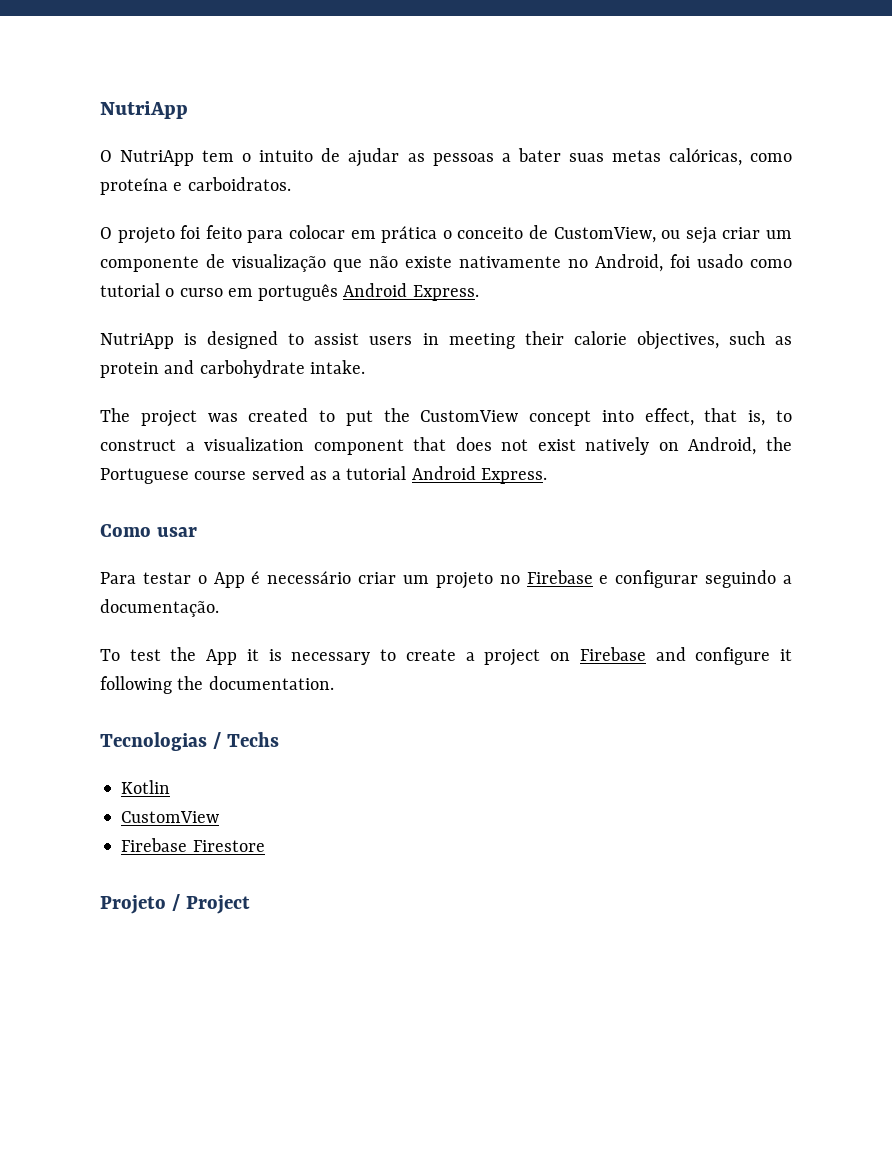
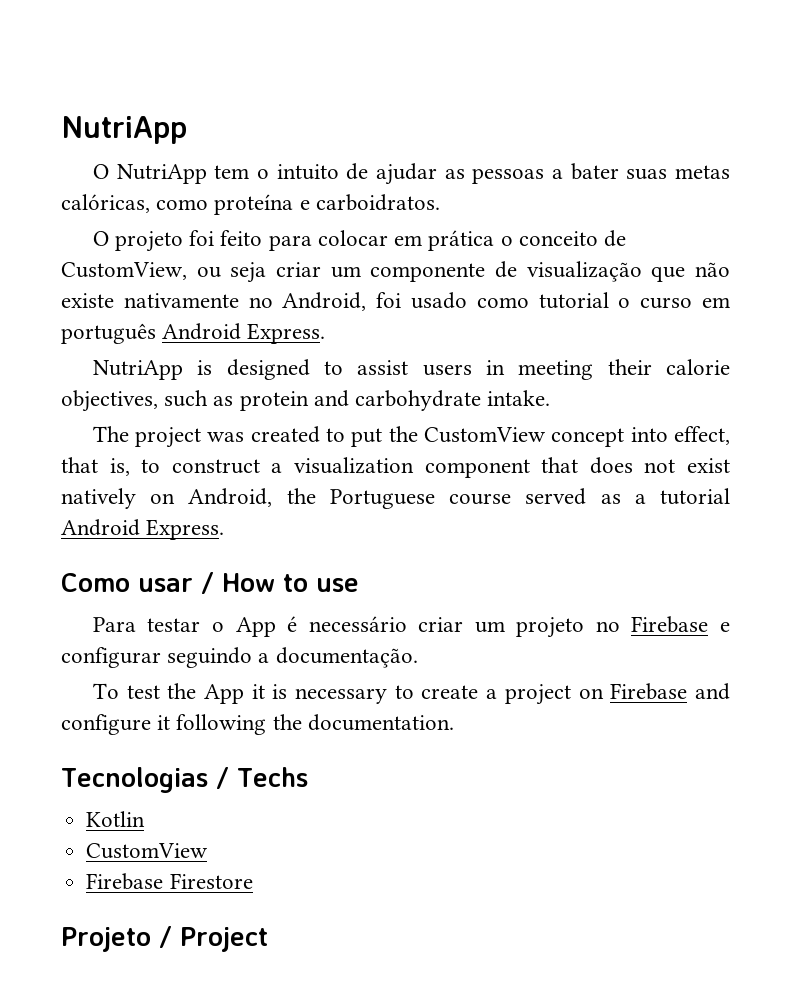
(197, 532) none -> [201,572,359,594] / How to use

